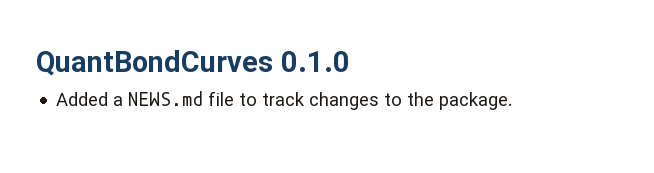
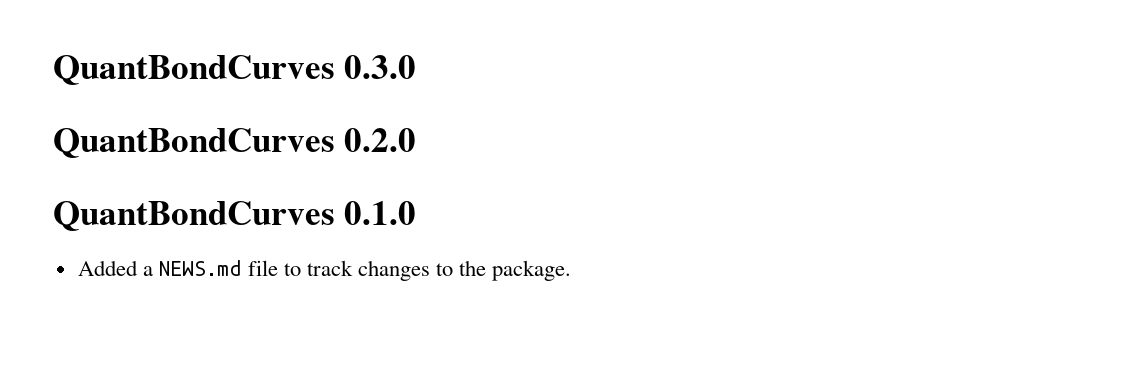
[36,50,273,76] QuantBondCurves -> [53,55,417,85] [53,128,417,158] [53,201,335,231] QuantBondCurves 0.3.0 // QuantBondCurves 0.2.0 // QuantBondCurves

